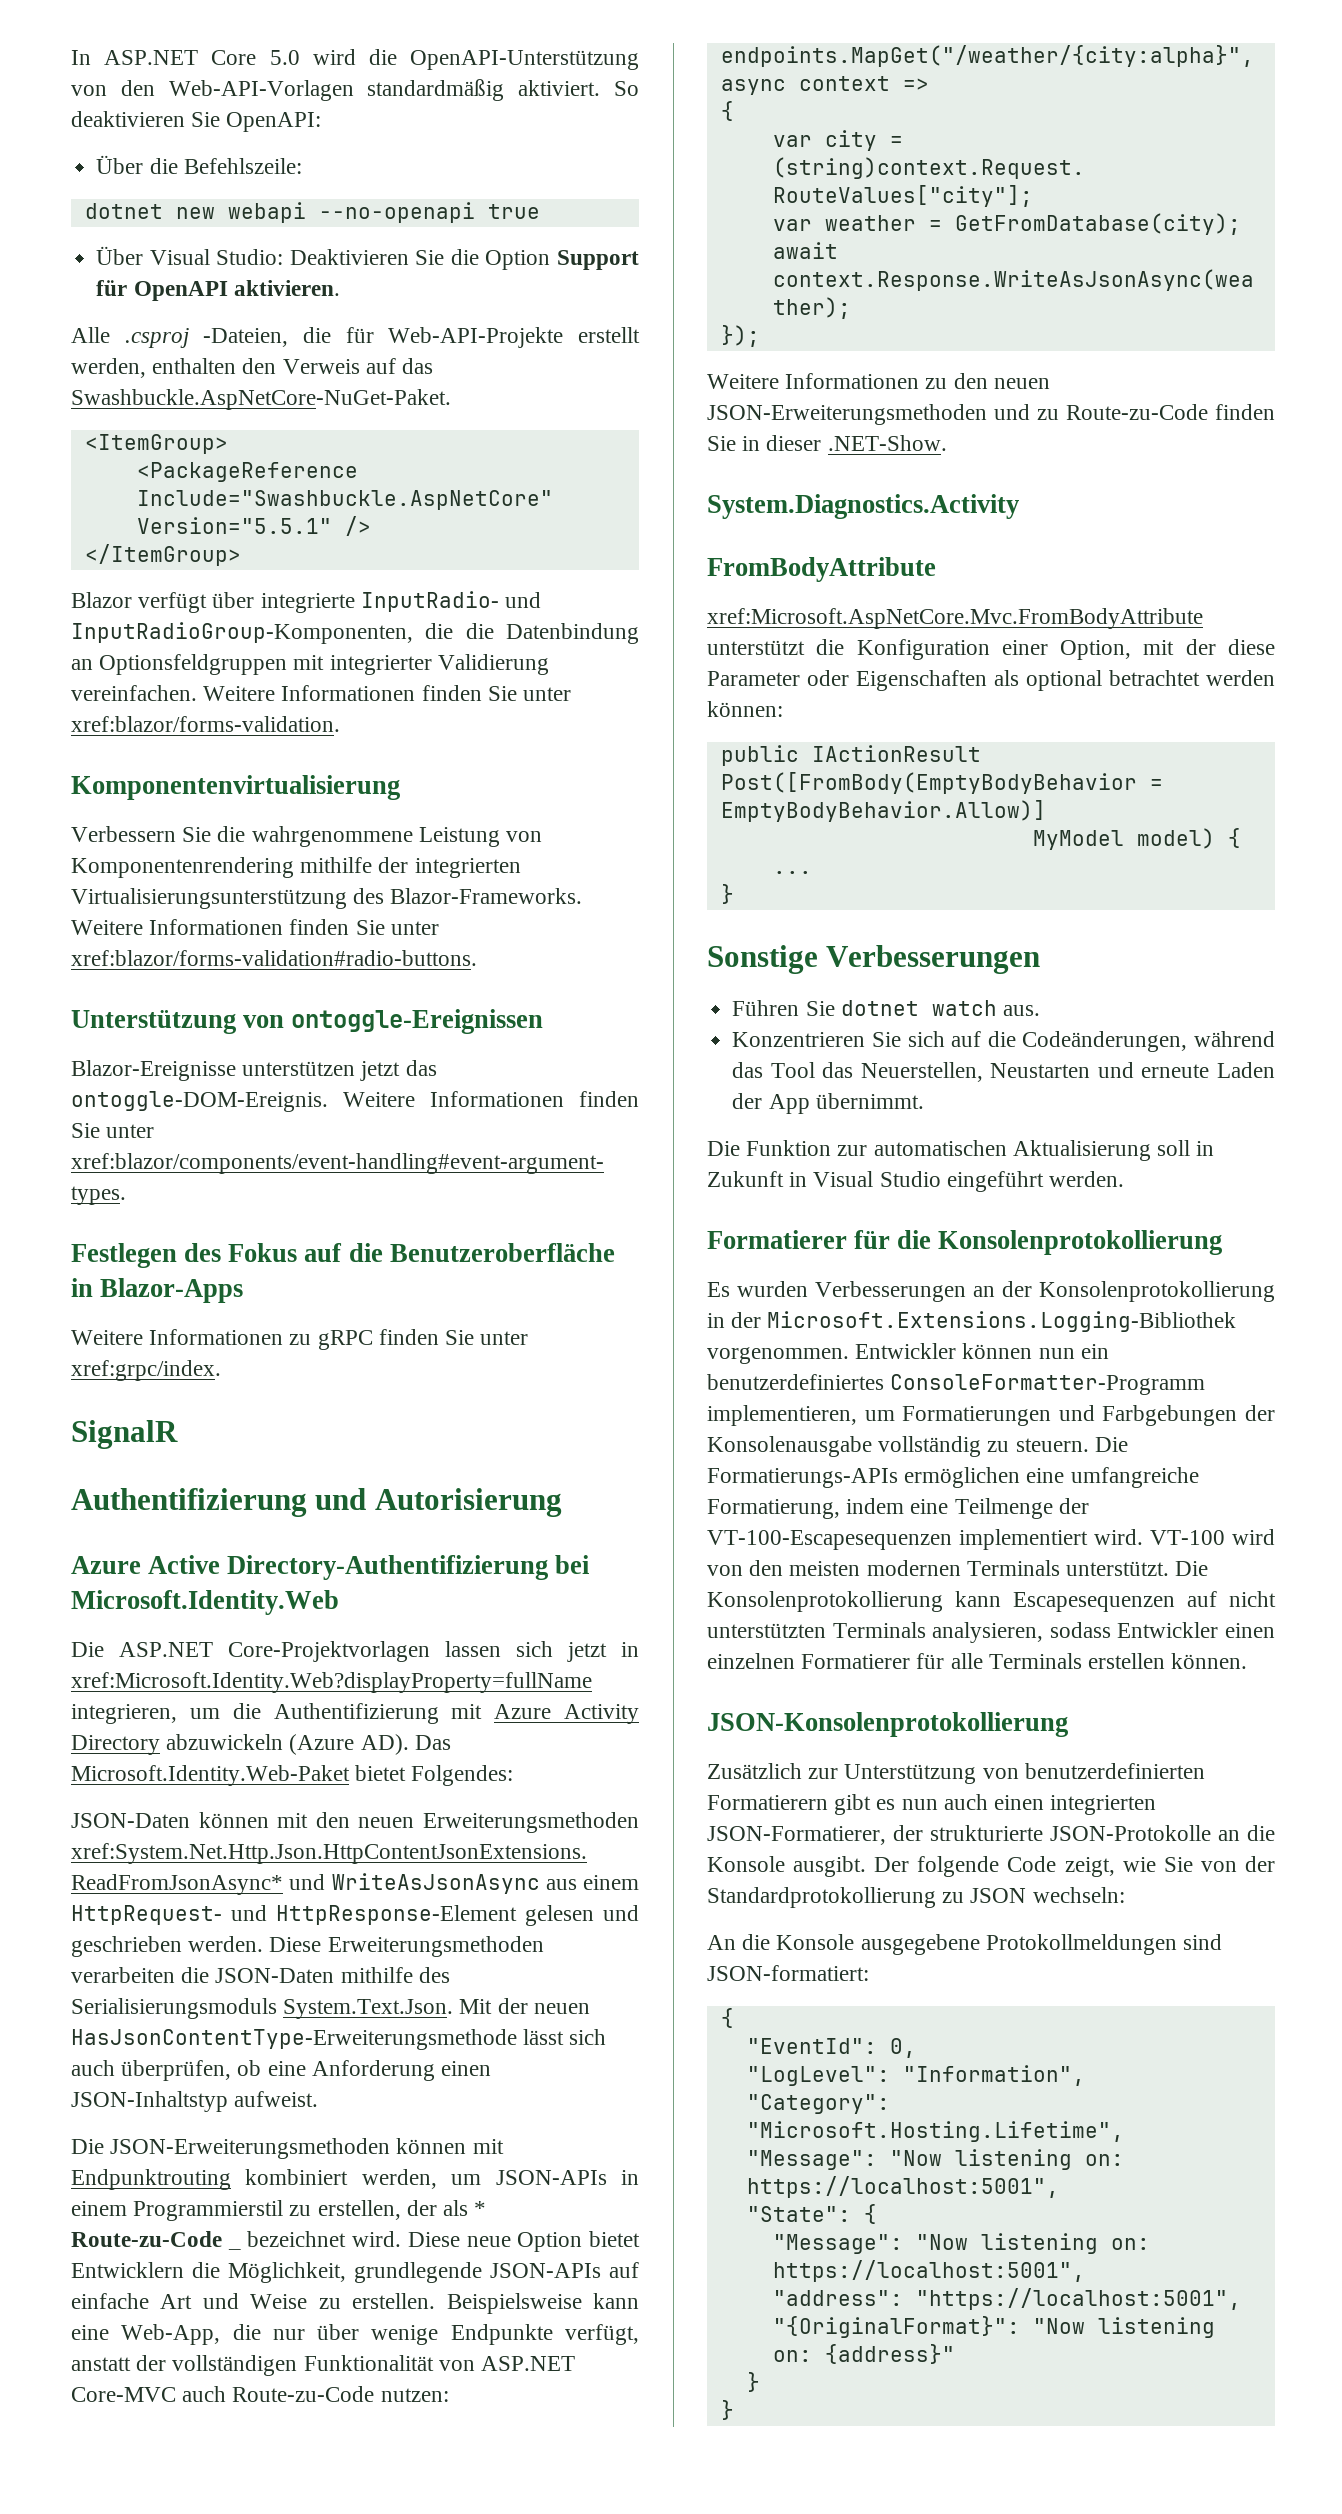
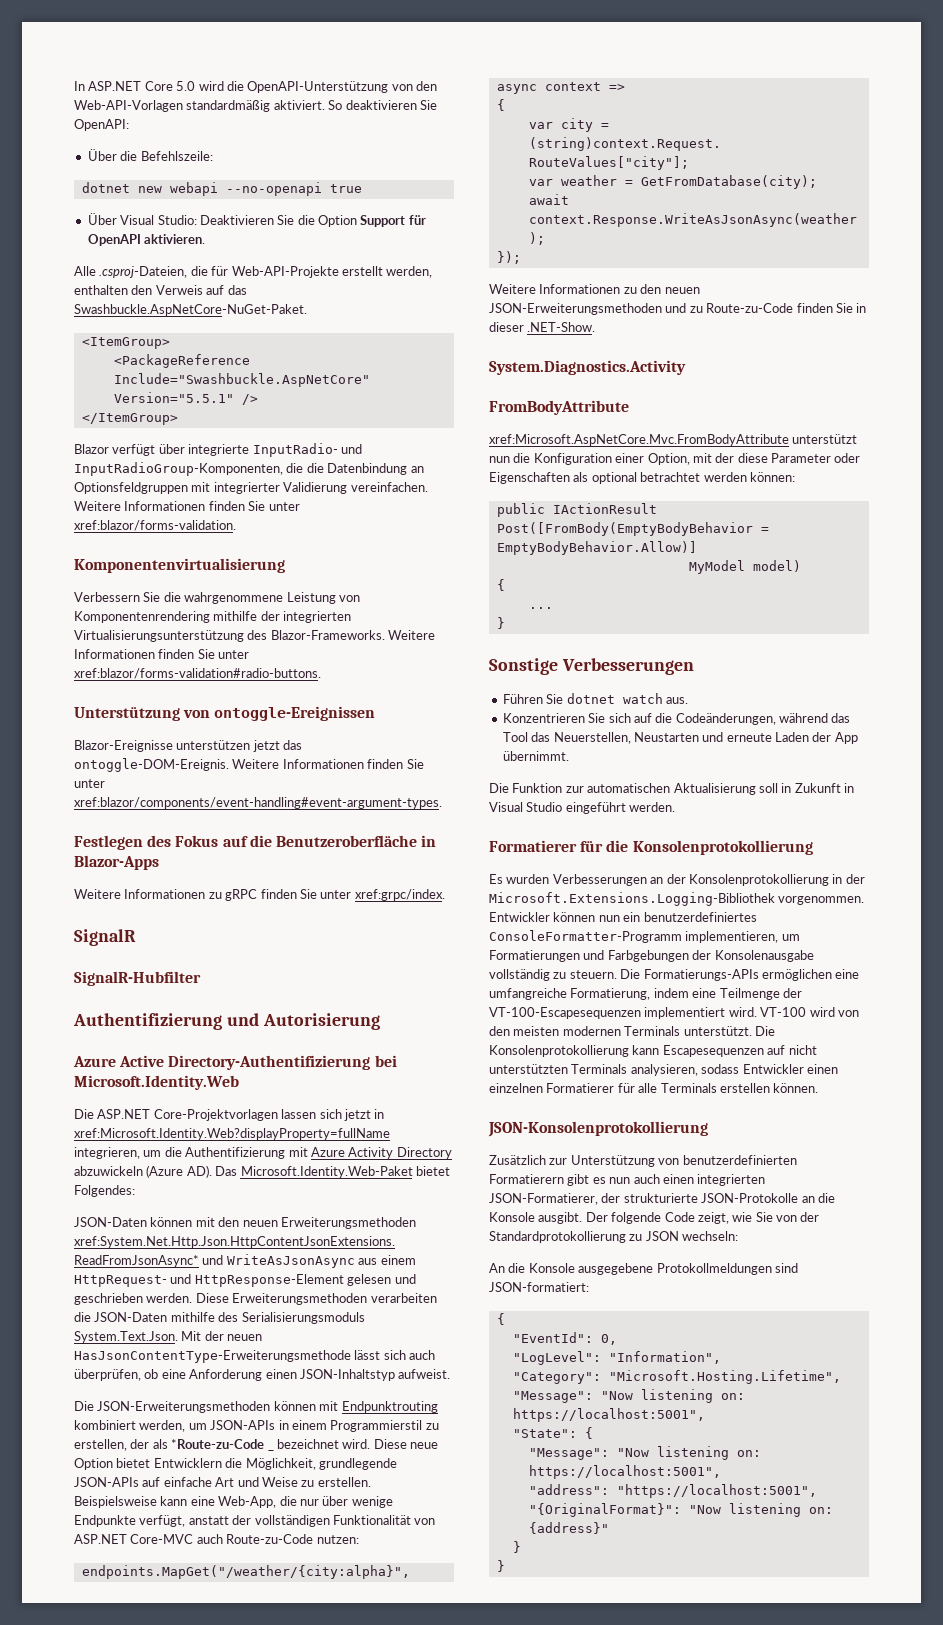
[124,328,289,348] .csproj -Dateien, -> [99,266,188,278] .csproj-Dateien,
(178, 1434) none -> [74,971,201,986] // SignalR-Hubfilter
[474,2201,487,2216] [71,2231,222,2247] * Route-zu-Code -> [171,1439,265,1449] *Route-zu-Code
(805, 647) none -> [489,456,510,463] nun
(1215, 838) none -> (801, 566) //

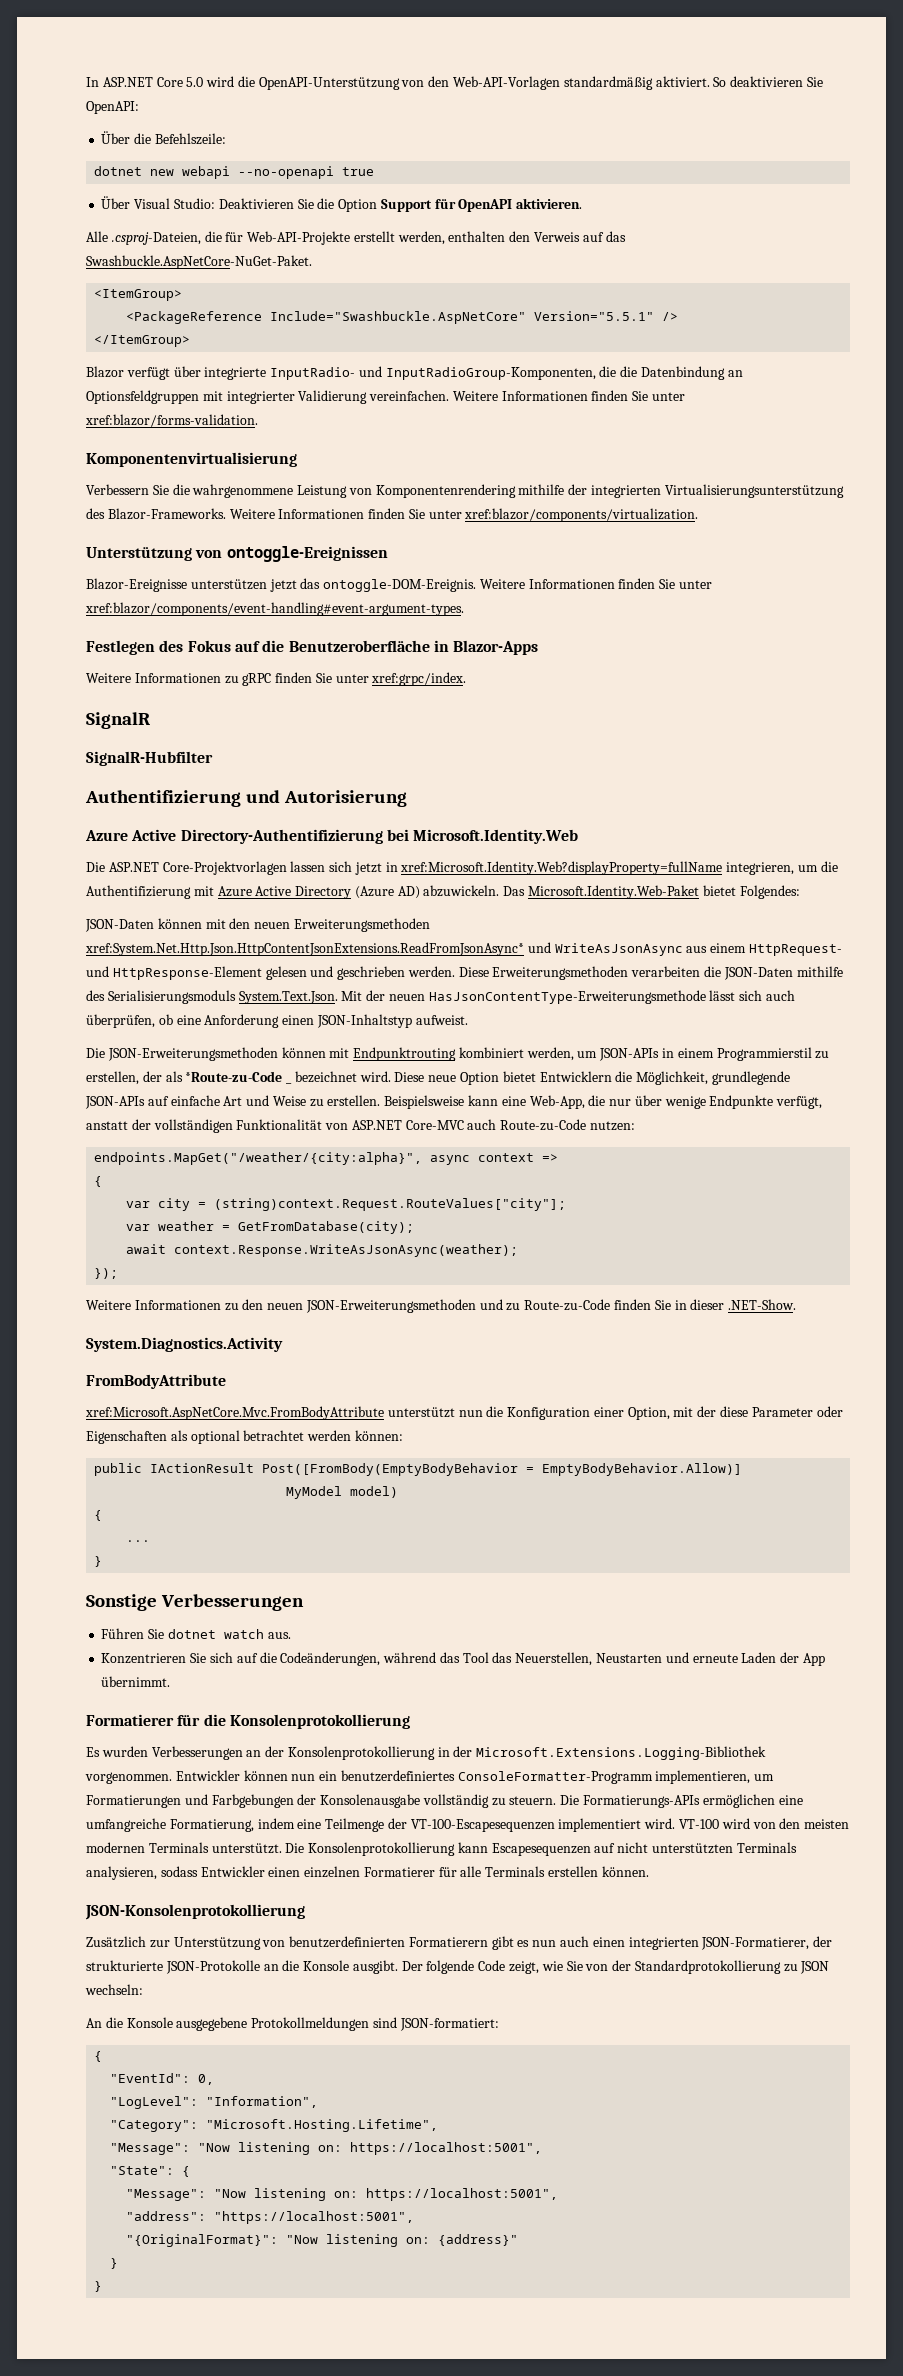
[74,668,321,679] xref:blazor/forms-validation#radio-buttons. -> [464,508,699,522] xref:blazor/components/virtualization.
[348,1147,452,1159] [74,1165,212,1178] Activity Directory abzuwickeln (Azure AD). -> [255,885,500,899] Active Directory (Azure AD) abzuwickeln.
[489,783,854,795] [489,802,676,814] // Die Funktion zur automatischen Aktualisierung soll in Zukunft in Visual Studio eingeführt werden. -> (171, 1681) none

